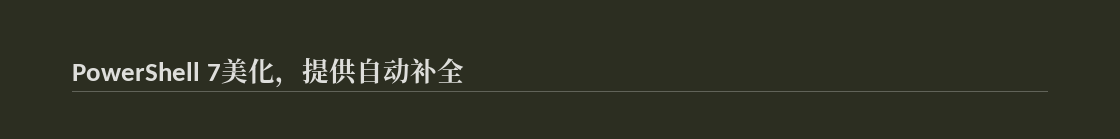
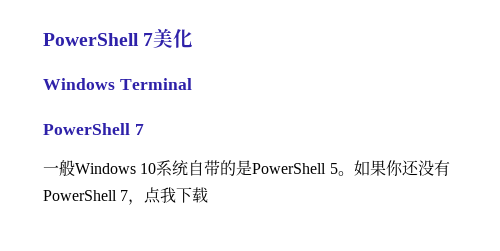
[275,57,465,88] ，提供自动补全 -> [43,78,192,90] [43,123,144,135] [43,160,450,176] [43,187,209,205] // Windows Terminal // PowerShell 7 // 一般Windows 10系统自带的是PowerShell 5。如果你还没有PowerShell 7，点我下载

